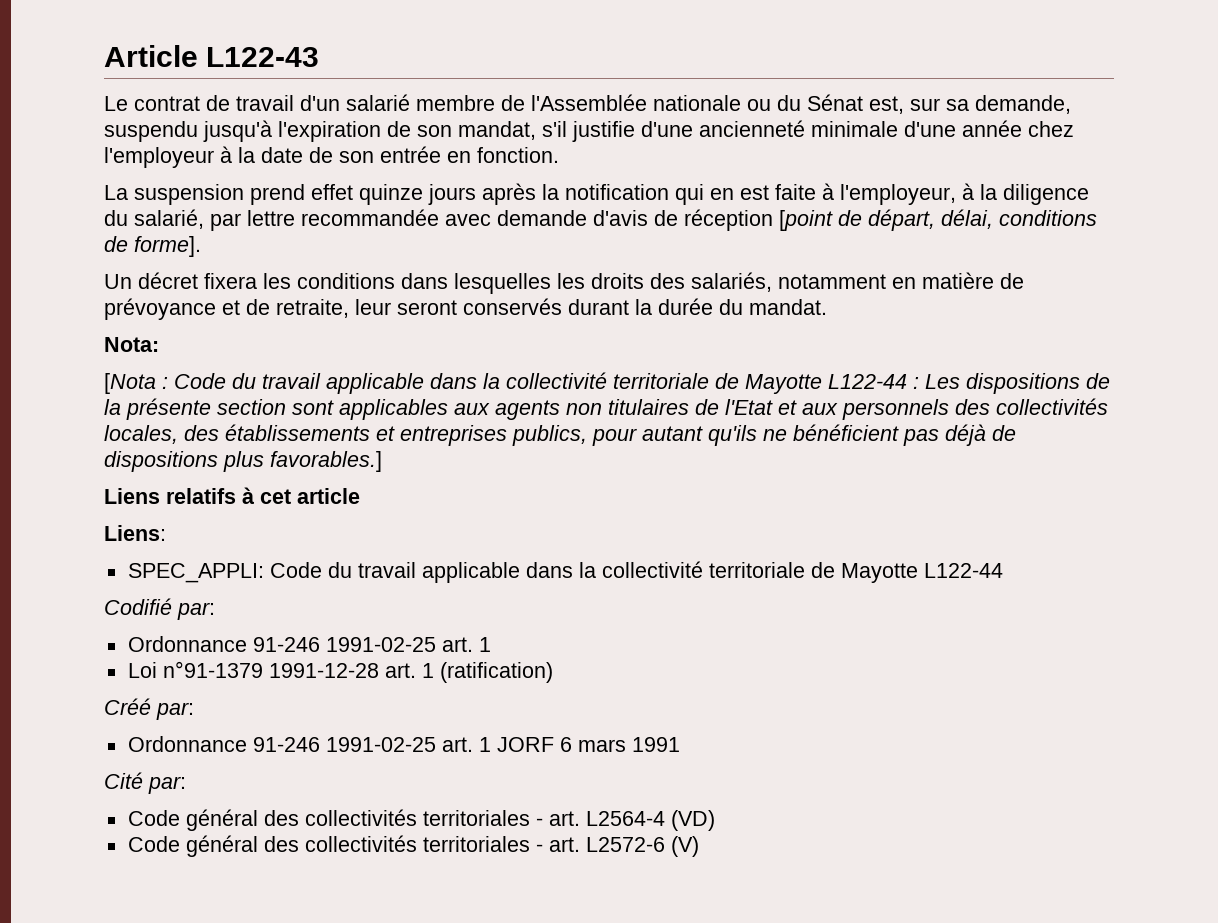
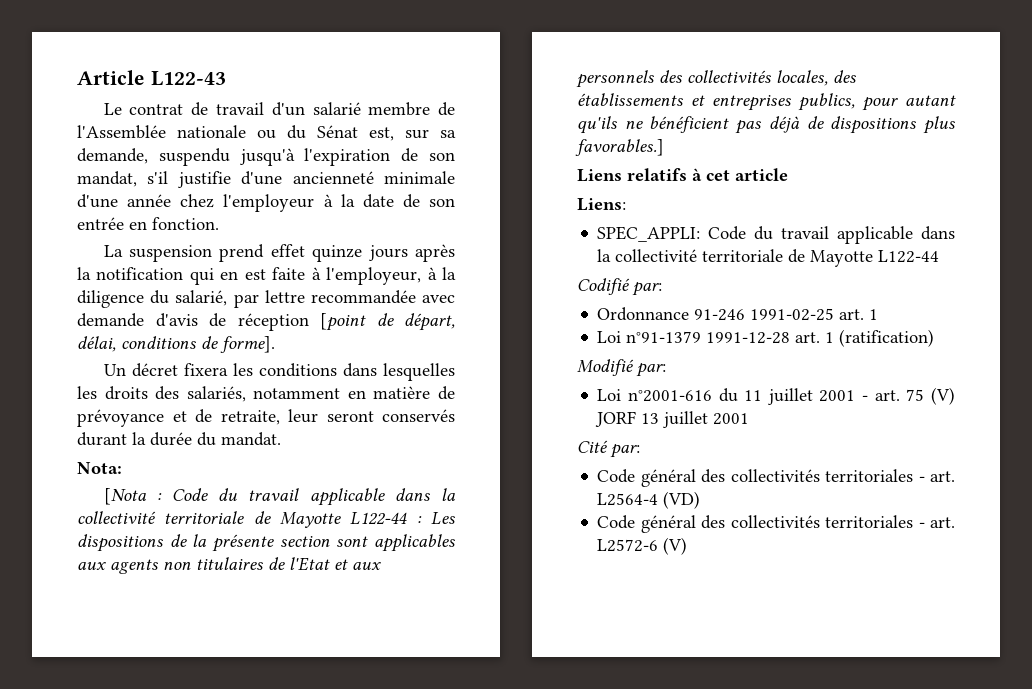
[104,698,194,720] [127,736,680,752] Créé par: // Ordonnance 91-246 1991-02-25 art. 1 JORF 6 mars 1991 -> [577,359,666,377] [597,387,955,405] [595,411,750,428] Modifié par: // Loi n°2001-616 du 11 juillet 2001 - art. 75 (V) JORF 13 juillet 2001

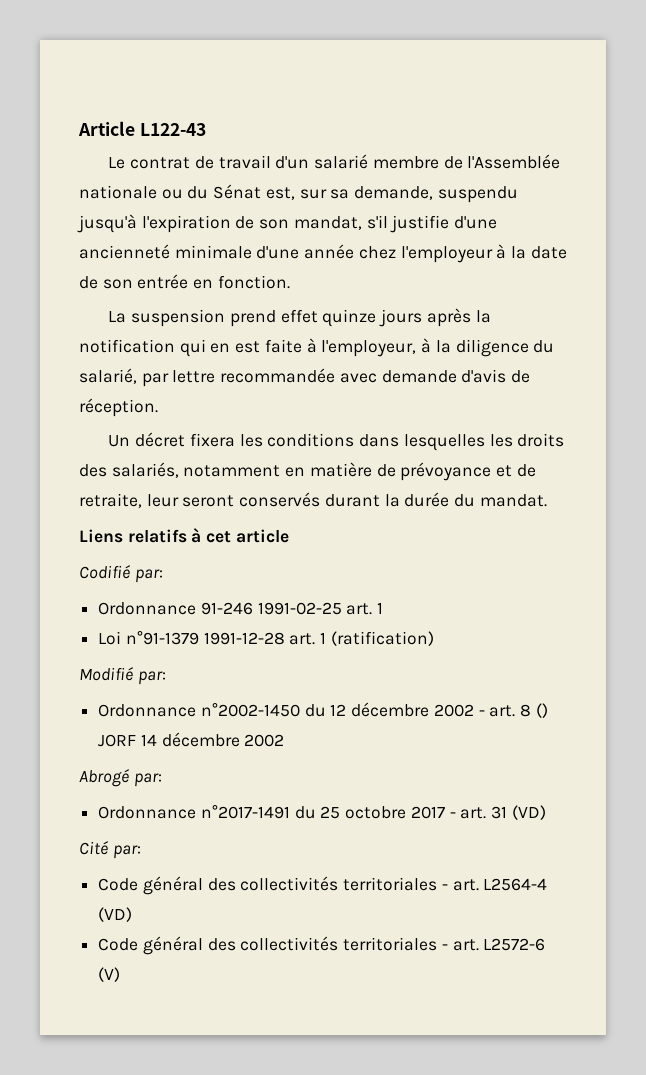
[237,313,455,331] [77,336,275,353] réception [point de départ, délai, conditions de forme]. -> [79,398,158,417] réception.
[77,462,122,474] [103,488,456,506] [77,511,455,528] [77,534,455,552] [77,557,381,574] [576,70,856,88] [577,93,956,111] [577,116,955,134] [575,139,664,156] // Nota: // [Nota : Code du travail applicable dans la collectivité territoriale de Mayotte L122-44 : Les dispositions de la présente section sont applicables aux agents non titulaires de l'Etat et aux personnels des collectivités locales, des établissements et entreprises publics, pour autant qu'ils ne bénéficient pas déjà de dispositions plus favorables.] -> (547, 500) none
[577,198,626,211] [597,226,955,244] [597,249,940,267] // Liens: // SPEC_APPLI: Code du travail applicable dans la collectivité territoriale de Mayotte L122-44 -> (289, 536) none
[597,387,955,405] [595,411,750,428] Loi n°2001-616 du 11 juillet 2001 - art. 75 (V) JORF 13 juillet 2001 -> [98,702,548,718] [98,732,285,747] [79,769,162,787] [98,805,546,820] Ordonnance n°2002-1450 du 12 décembre 2002 - art. 8 () JORF 14 décembre 2002 // Abrogé par: // Ordonnance n°2017-1491 du 25 octobre 2017 - art. 31 (VD)

